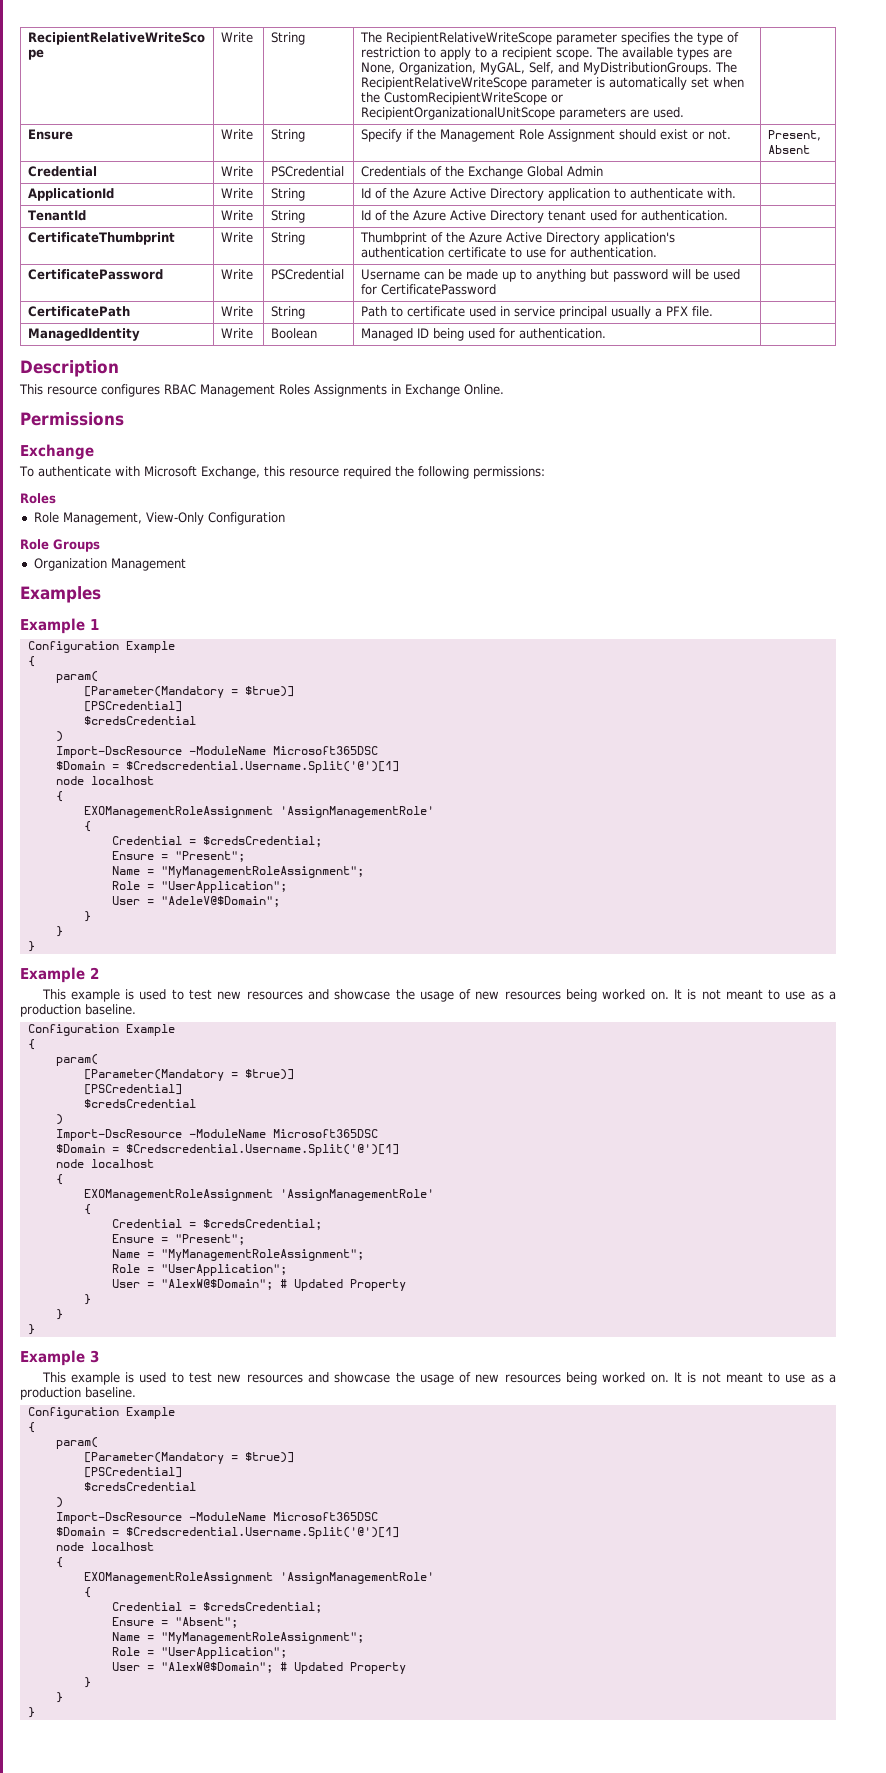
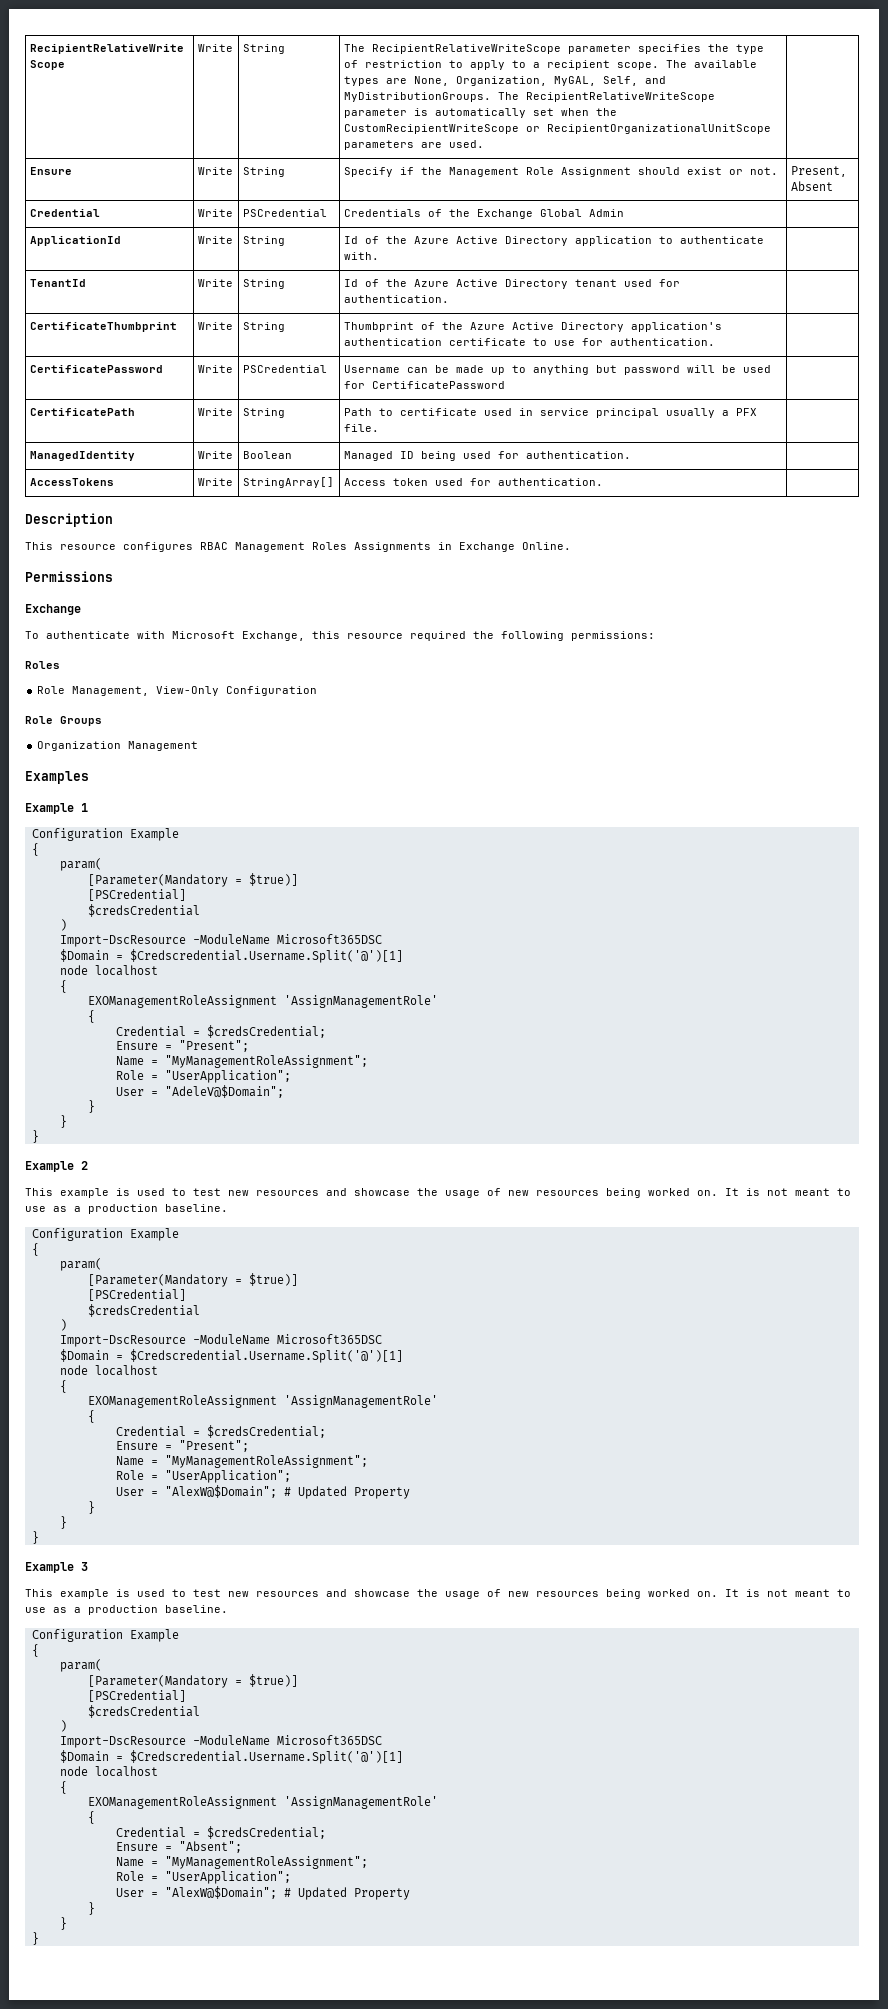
(607, 333) none -> [29,478,114,486] [197,478,233,486] [242,477,334,488] [343,478,603,486] // AccessTokens | Write | StringArray[] | Access token used for authentication. |

